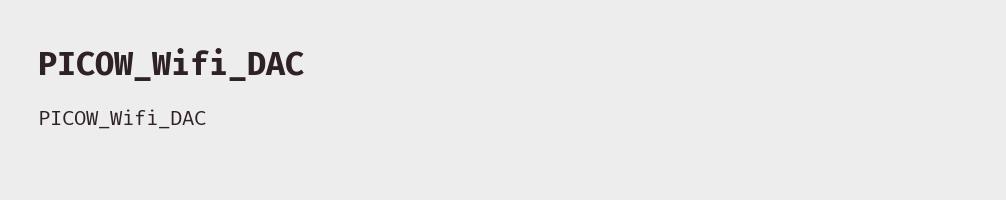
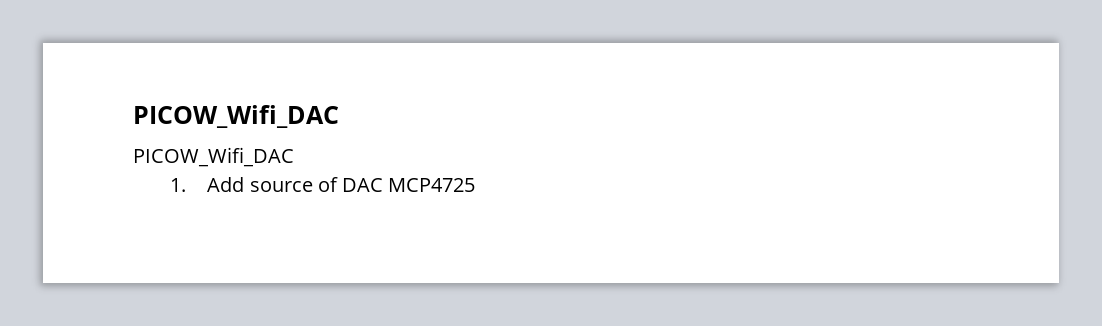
(206, 119) none -> [170,177,476,192] // 1. Add source of DAC MCP4725

